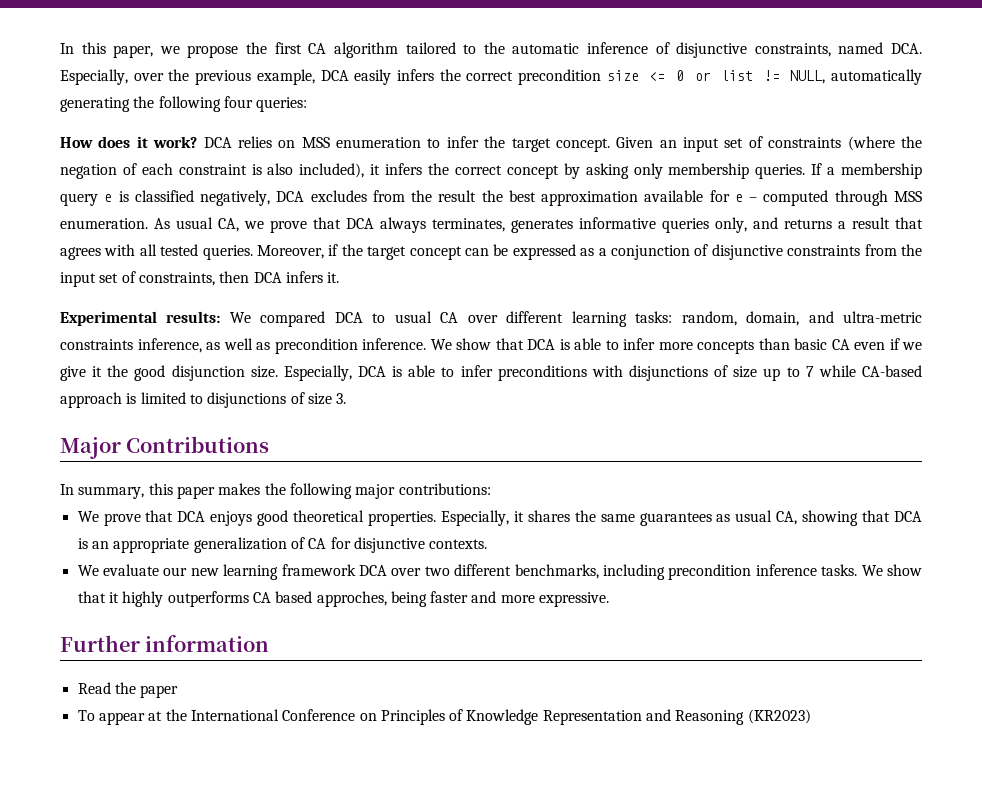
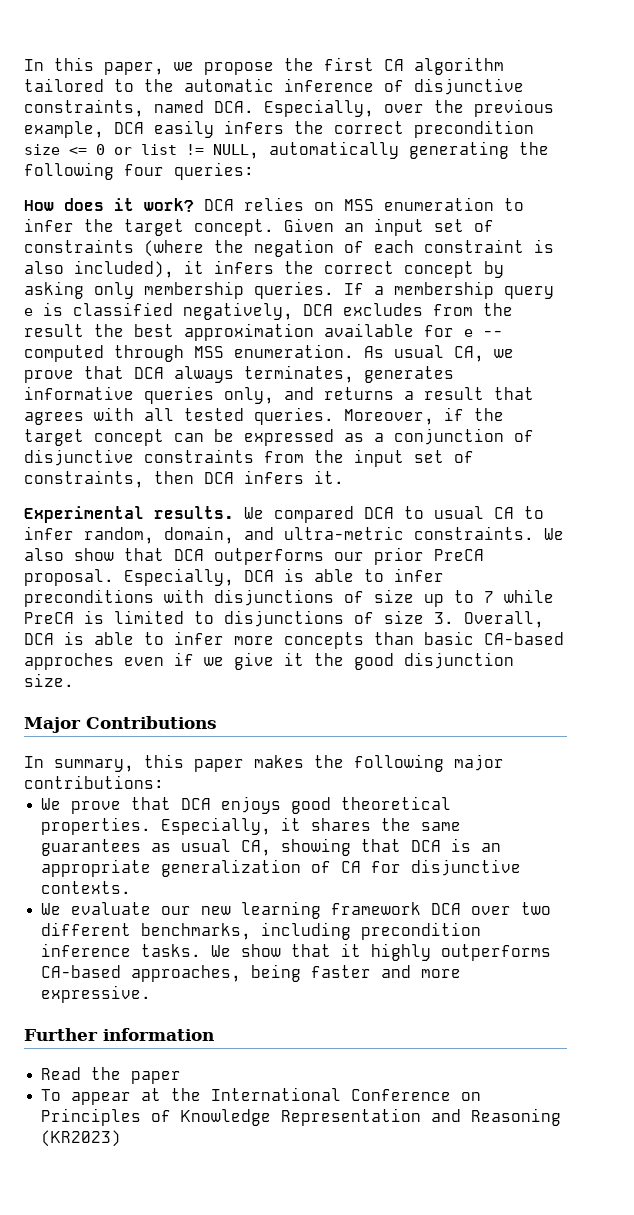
[749,197,758,202] – -> [483,330,503,337] --
[166,311,221,323] results: -> [154,506,234,519] results.
[467,311,923,327] [60,338,922,354] [60,365,278,381] over different learning tasks: random, domain, and ultra-metric constraints inference, as well as precondition inference. We show that DCA is able to infer more concepts than basic CA even if we give it the good disjunction size. -> [524,506,544,519] [24,526,564,544] [24,547,484,565] [24,569,114,586] to infer random, domain, and ultra-metric constraints. We also show that DCA outperforms our prior PreCA proposal.
[861,365,922,377] [60,392,122,408] CA-based approach -> [24,612,74,624] PreCA
(347, 398) none -> [464,611,544,628] [24,631,564,649] [24,652,514,670] [24,673,74,687] Overall, DCA is able to infer more concepts than basic CA-based approches even if we give it the good disjunction size.
[252,591,387,607] CA based approches, -> [41,965,242,982] CA-based approaches,

